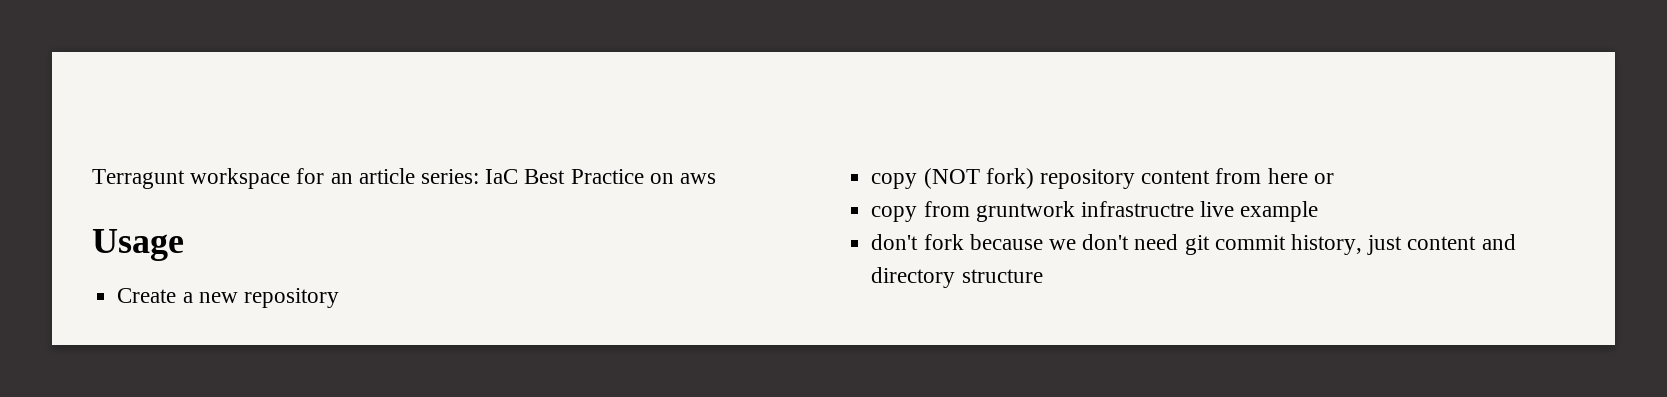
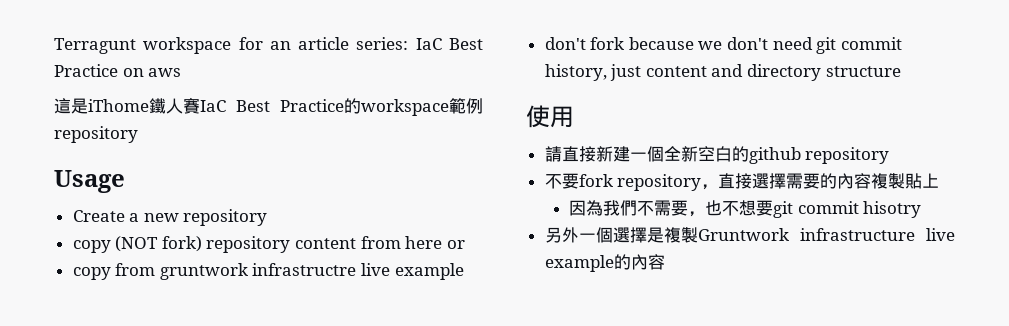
(717, 178) none -> [54,97,483,116] [54,126,138,143] // 這是iThome鐵人賽IaC Best Practice的workspace範例repository
(1043, 276) none -> [526,105,574,128] [544,146,890,164] [544,173,940,191] [569,200,922,218] [544,227,955,243] [544,254,665,272] // 使用 // 請直接新建一個全新空白的github repository // 不要fork repository，直接選擇需要的內容複製貼上 // 因為我們不需要，也不想要git commit hisotry // 另外一個選擇是複製Gruntwork infrastructure live example的內容

